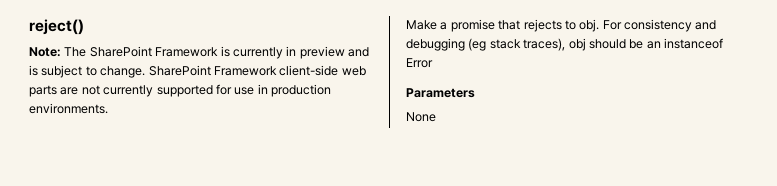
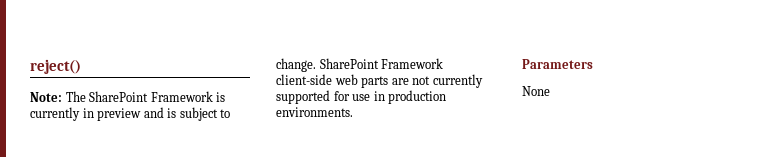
[406,19,717,32] [406,38,723,51] [406,58,433,68] // Make a promise that rejects to obj. For consistency and debugging (eg stack traces), obj should be an instanceof Error -> (353, 112) none

